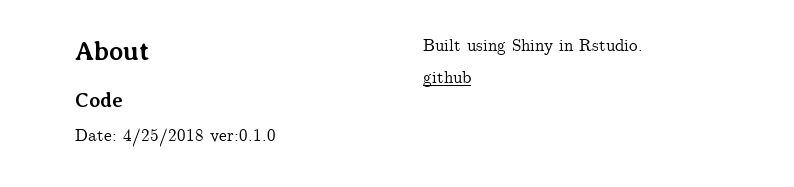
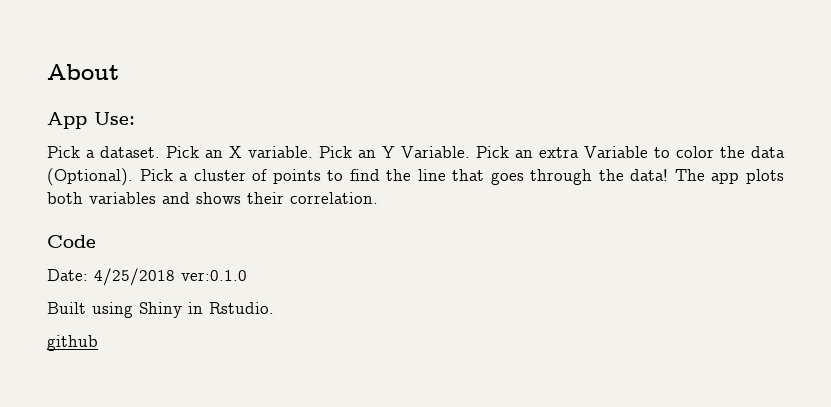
(149, 50) none -> [47,112,135,129] [47,146,785,158] [47,168,784,186] [47,192,378,204] // App Use: // Pick a dataset. Pick an X variable. Pick an Y Variable. Pick an extra Variable to color the data (Optional). Pick a cluster of points to find the line that goes through the data! The app plots both variables and shows their correlation.

